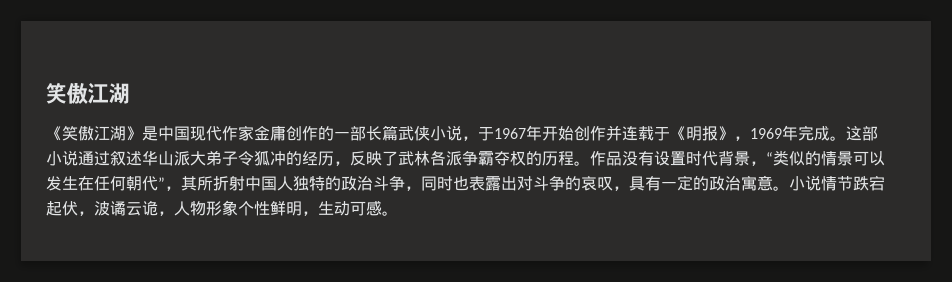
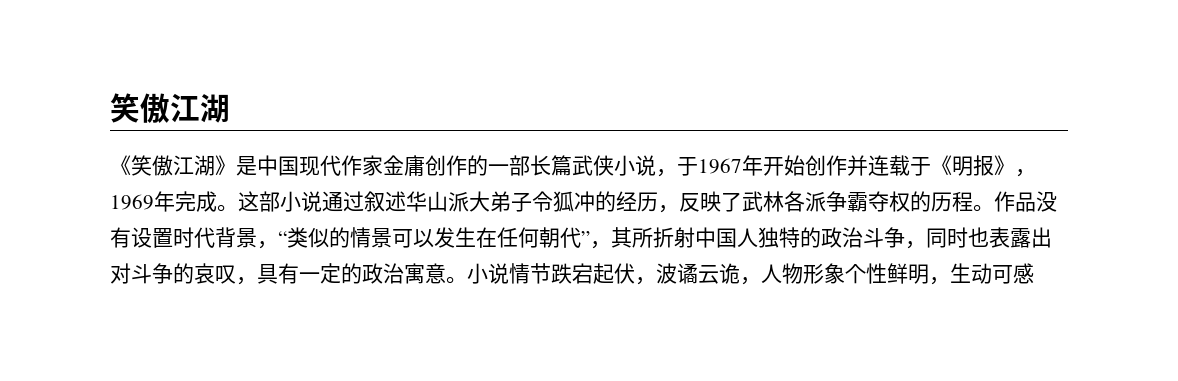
[382,211,398,216] 。 -> (1034, 273) none

